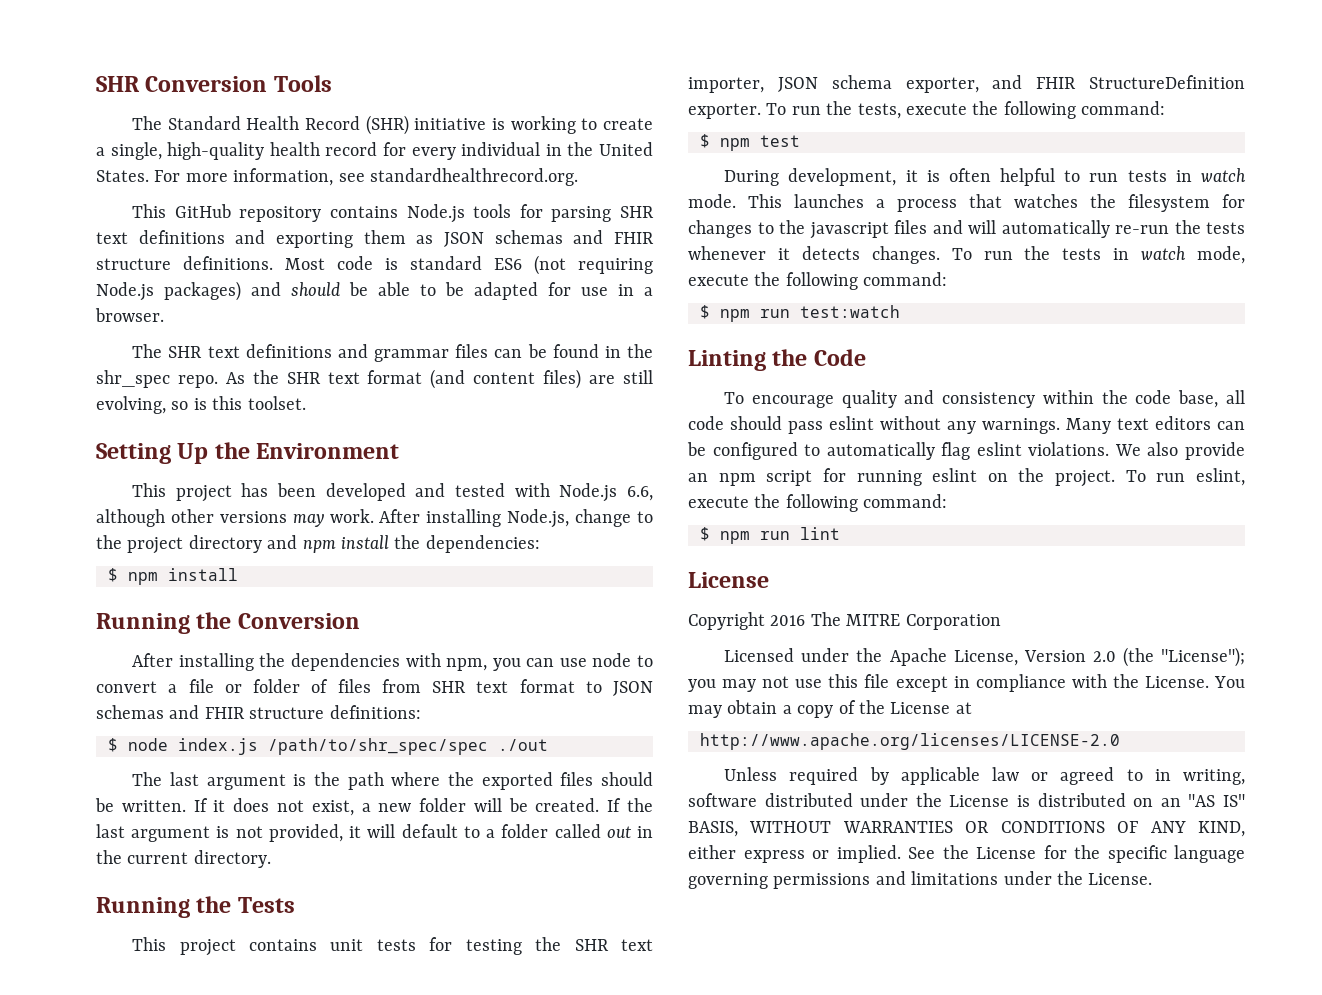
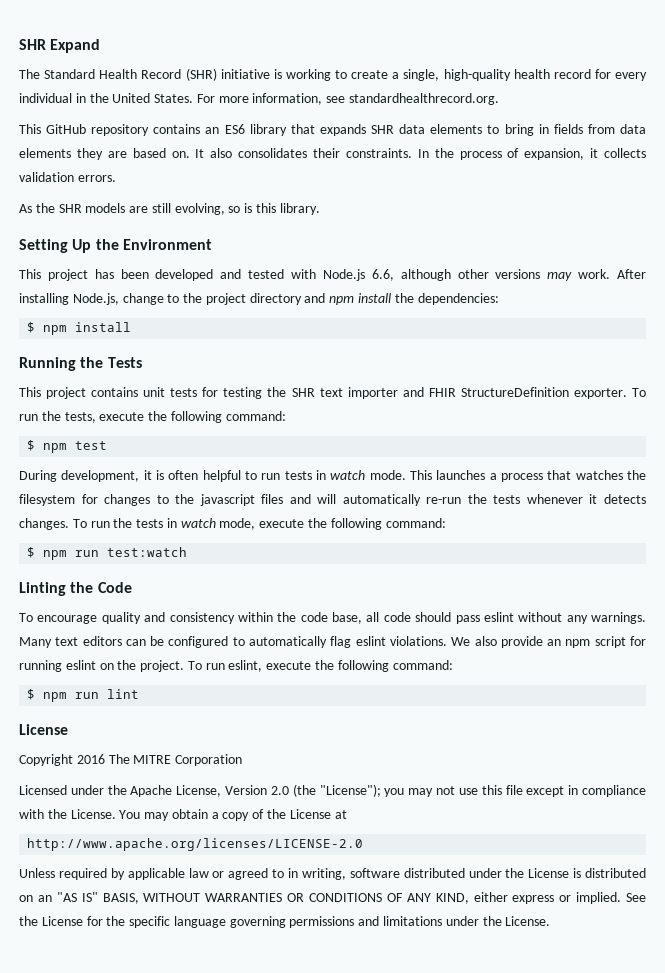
[96,75,332,92] SHR Conversion Tools -> [19,39,101,53] SHR Expand
[406,204,654,223] [96,230,655,248] [96,255,653,275] [96,281,653,301] [95,308,164,322] [132,344,653,362] [96,369,582,389] Node.js tools for parsing SHR text definitions and exporting them as JSON schemas and FHIR structure definitions. Most code is standard ES6 (not requiring Node.js packages) and should be able to be adapted for use in a browser. // The SHR text definitions and grammar files can be found in the shr_spec repo. As the SHR text format (and content files) -> [205,124,647,136] [19,148,646,160] [19,172,116,182] [19,203,126,213] an ES6 library that expands SHR data elements to bring in fields from data elements they are based on. It also consolidates their constraints. In the process of expansion, it collects validation errors. // As the SHR models
[247,396,306,410] toolset. -> [279,203,320,215] library.
[96,612,360,634] [132,653,653,671] [96,679,653,696] [96,705,421,719] [108,738,548,755] [132,772,654,790] [95,798,653,816] [96,824,653,842] [96,850,271,868] // Running the Conversion // After installing the dependencies with npm, you can use node to convert a file or folder of files from SHR text format to JSON schemas and FHIR structure definitions: // $ node index.js /path/to/shr_spec/spec ./out // The last argument is the path where the exported files should be written. If it does not exist, a new folder will be created. If the last argument is not provided, it will default to a folder called out in the current directory. -> (132, 327) none
[688,75,979,93] importer, JSON schema exporter, -> [347,387,398,399] importer

